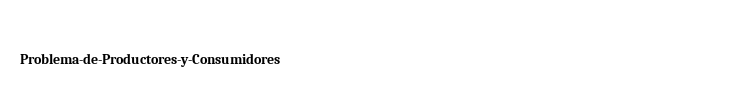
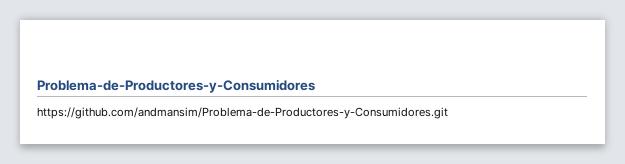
(280, 60) none -> [37,107,448,119] // https://github.com/andmansim/Problema-de-Productores-y-Consumidores.git

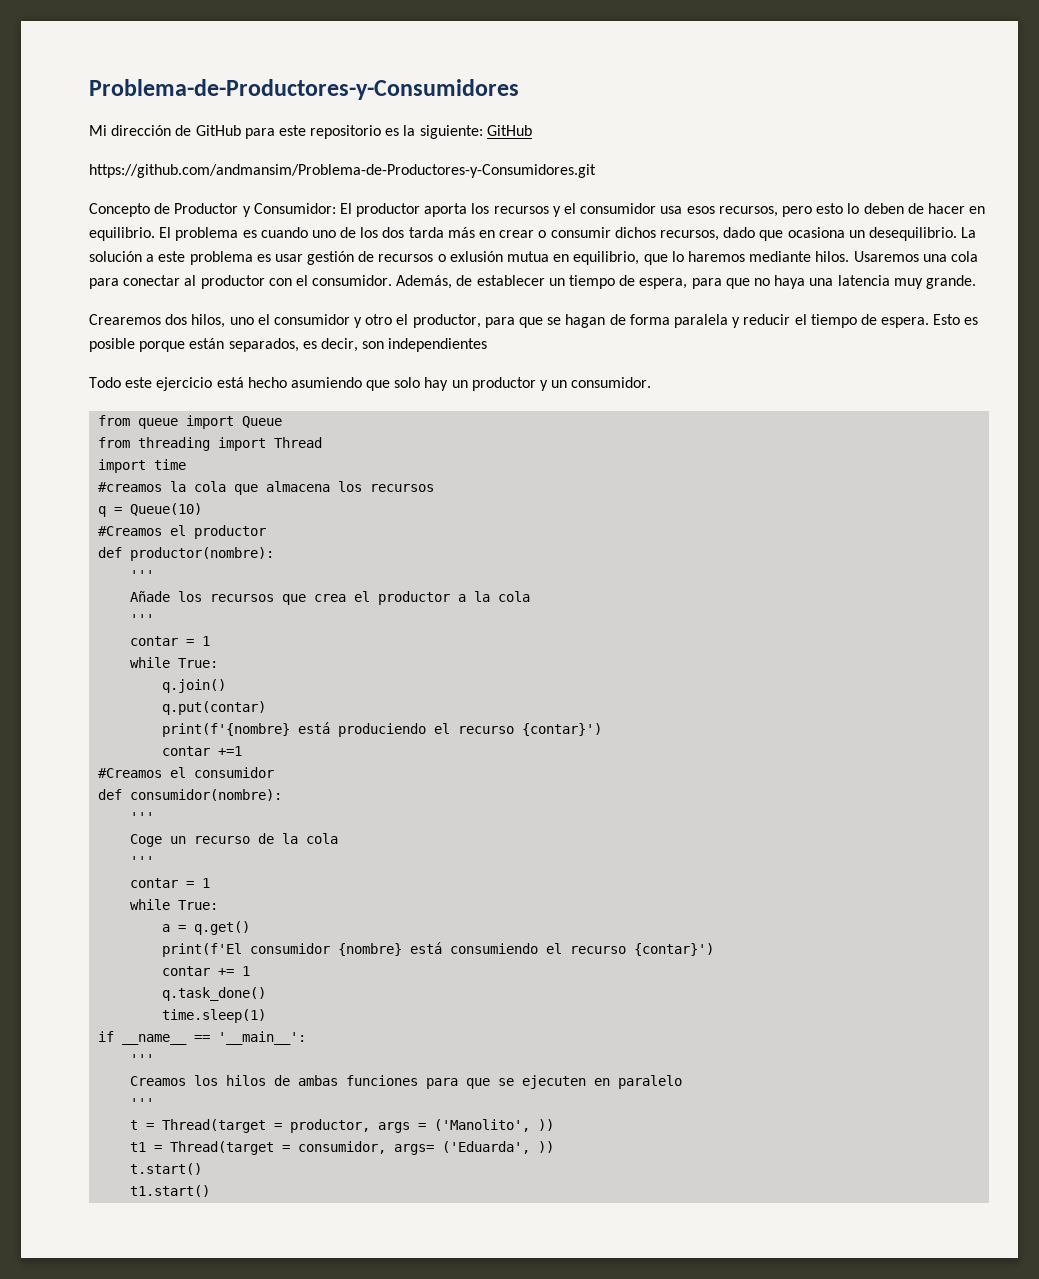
[37,107,448,119] https://github.com/andmansim/Problema-de-Productores-y-Consumidores.git -> [89,125,532,139] [89,164,596,178] [89,203,986,217] [89,227,977,241] [89,251,978,265] [89,275,976,289] [89,314,979,328] [89,338,488,352] [89,377,652,391] [98,415,283,429] [98,437,323,451] [98,459,187,473] [98,481,435,495] [98,503,203,517] [98,525,267,539] [98,547,275,561] [130,570,155,580] [130,591,531,605] [130,614,155,624] [130,636,211,646] [130,657,219,668] [162,679,227,693] [162,701,267,715] [162,722,603,737] [162,746,243,756] [98,767,275,778] [98,789,283,801] [130,812,155,822] [130,833,339,847] [130,856,155,866] [130,878,211,888] [130,899,219,910] [162,921,251,935] [162,942,715,957] [162,966,251,976] [162,987,267,1001] [162,1009,267,1023] [98,1031,307,1045] [130,1054,155,1064] [130,1075,683,1089] [130,1098,155,1108] [130,1119,555,1133] [130,1141,555,1155] [130,1163,203,1175] [130,1185,211,1197] Mi dirección de GitHub para este repositorio es la siguiente: GitHub // https://github.com/andmansim/Problema-de-Productores-y-Consumidores.git // Concepto de Productor y Consumidor: El productor aporta los recursos y el consumidor usa esos recursos, pero esto lo deben de hacer en equilibrio. El problema es cuando uno de los dos tarda más en crear o consumir dichos recursos, dado que ocasiona un desequilibrio. La solución a este problema es usar gestión de recursos o exlusión mutua en equilibrio, que lo haremos mediante hilos. Usaremos una cola para conectar al productor con el consumidor. Además, de establecer un tiempo de espera, para que no haya una latencia muy grande. // Crearemos dos hilos, uno el consumidor y otro el productor, para que se hagan de forma paralela y reducir el tiempo de espera. Esto es posible porque están separados, es decir, son independientes // Todo este ejercicio está hecho asumiendo que solo hay un productor y un consumidor. // from queue import Queue // from threading import Thread // import time // #creamos la cola que almacena los recursos // q = Queue(10) // #Creamos el productor // def productor(nombre): // ''' // Añade los recursos que crea el productor a la cola // ''' // contar = 1 // while True: // q.join() // q.put(contar) // print(f'{nombre} está produciendo el recurso {contar}') // contar +=1 // #Creamos el consumidor // def consumidor(nombre): // ''' // Coge un recurso de la cola // ''' // contar = 1 // while True: // a = q.get() // print(f'El consumidor {nombre} está consumiendo el recurso {contar}') // contar += 1 // q.task_done() // time.sleep(1) // if __name__ == '__main__': // ''' // Creamos los hilos de ambas funciones para que se ejecuten en paralelo // ''' // t = Thread(target = productor, args = ('Manolito', )) // t1 = Thread(target = consumidor, args= ('Eduarda', )) // t.start() // t1.start()

